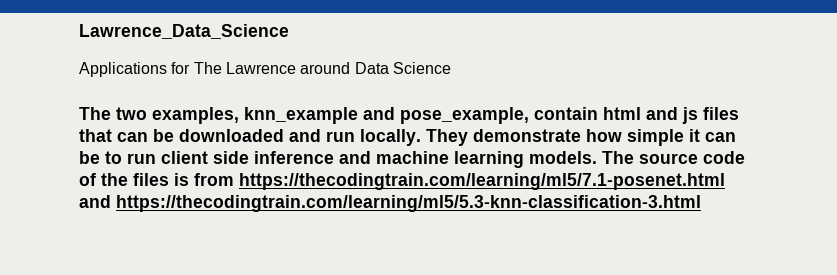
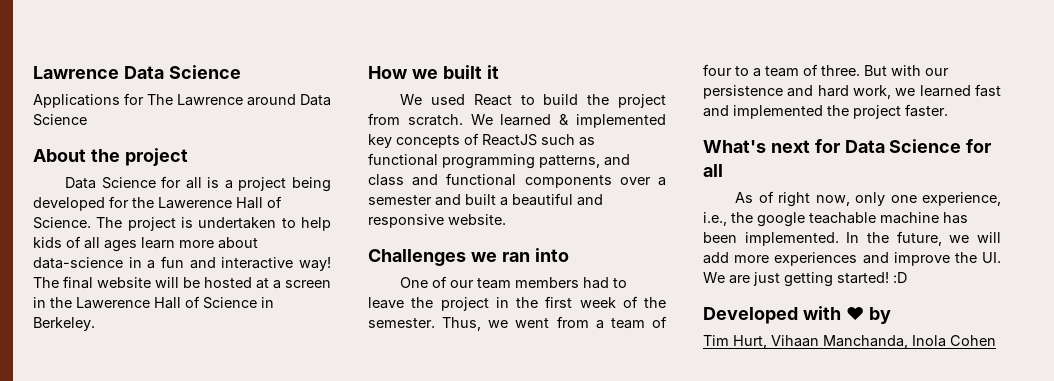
[79,24,289,39] Lawrence_Data_Science -> [33,65,241,79] Lawrence Data Science
[79,107,739,124] [79,129,736,146] [79,151,745,168] [79,173,725,190] [79,195,701,212] The two examples, knn_example and pose_example, contain html and js files that can be downloaded and run locally. They demonstrate how simple it can be to run client side inference and machine learning models. The source code of the files is from https://thecodingtrain.com/learning/ml5/7.1-posenet.html and https://thecodingtrain.com/learning/ml5/5.3-knn-classification-3.html -> [33,148,188,166] [65,176,332,192] [33,196,282,211] [33,217,332,231] [33,236,258,252] [33,256,331,271] [33,276,331,289] [33,296,274,309] [33,317,95,331] [368,65,499,79] [400,94,666,108] [368,113,666,128] [368,133,595,148] [368,153,630,169] [368,173,666,188] [368,193,603,206] [368,214,506,228] [368,248,569,266] [400,276,628,289] [368,296,666,311] [368,316,667,331] [703,64,949,77] [703,84,1001,99] [703,104,948,119] [703,139,992,153] [703,164,723,177] [735,191,1001,207] [703,212,968,227] [703,231,1001,246] [703,252,1001,266] [703,272,907,287] [703,306,891,324] [703,335,996,349] About the project // Data Science for all is a project being developed for the Lawerence Hall of Science. The project is undertaken to help kids of all ages learn more about data-science in a fun and interactive way! The final website will be hosted at a screen in the Lawerence Hall of Science in Berkeley. // How we built it // We used React to build the project from scratch. We learned & implemented key concepts of ReactJS such as functional programming patterns, and class and functional components over a semester and built a beautiful and responsive website. // Challenges we ran into // One of our team members had to leave the project in the first week of the semester. Thus, we went from a team of four to a team of three. But with our persistence and hard work, we learned fast and implemented the project faster. // What's next for Data Science for all // As of right now, only one experience, i.e., the google teachable machine has been implemented. In the future, we will add more experiences and improve the UI. We are just getting started! :D // Developed with ♥ by // Tim Hurt, Vihaan Manchanda, Inola Cohen

